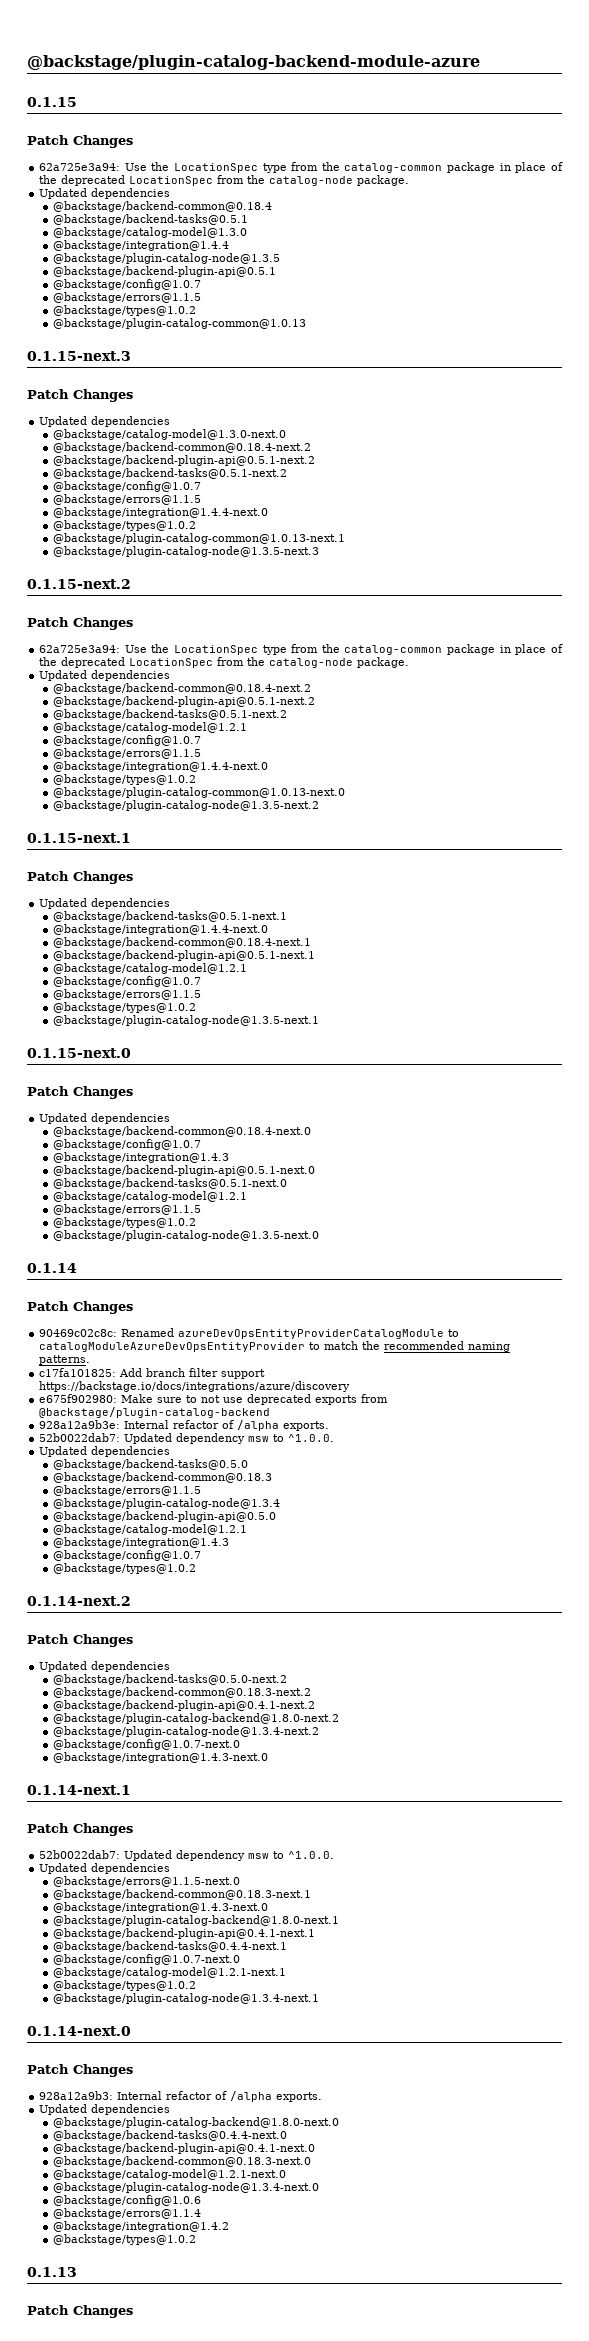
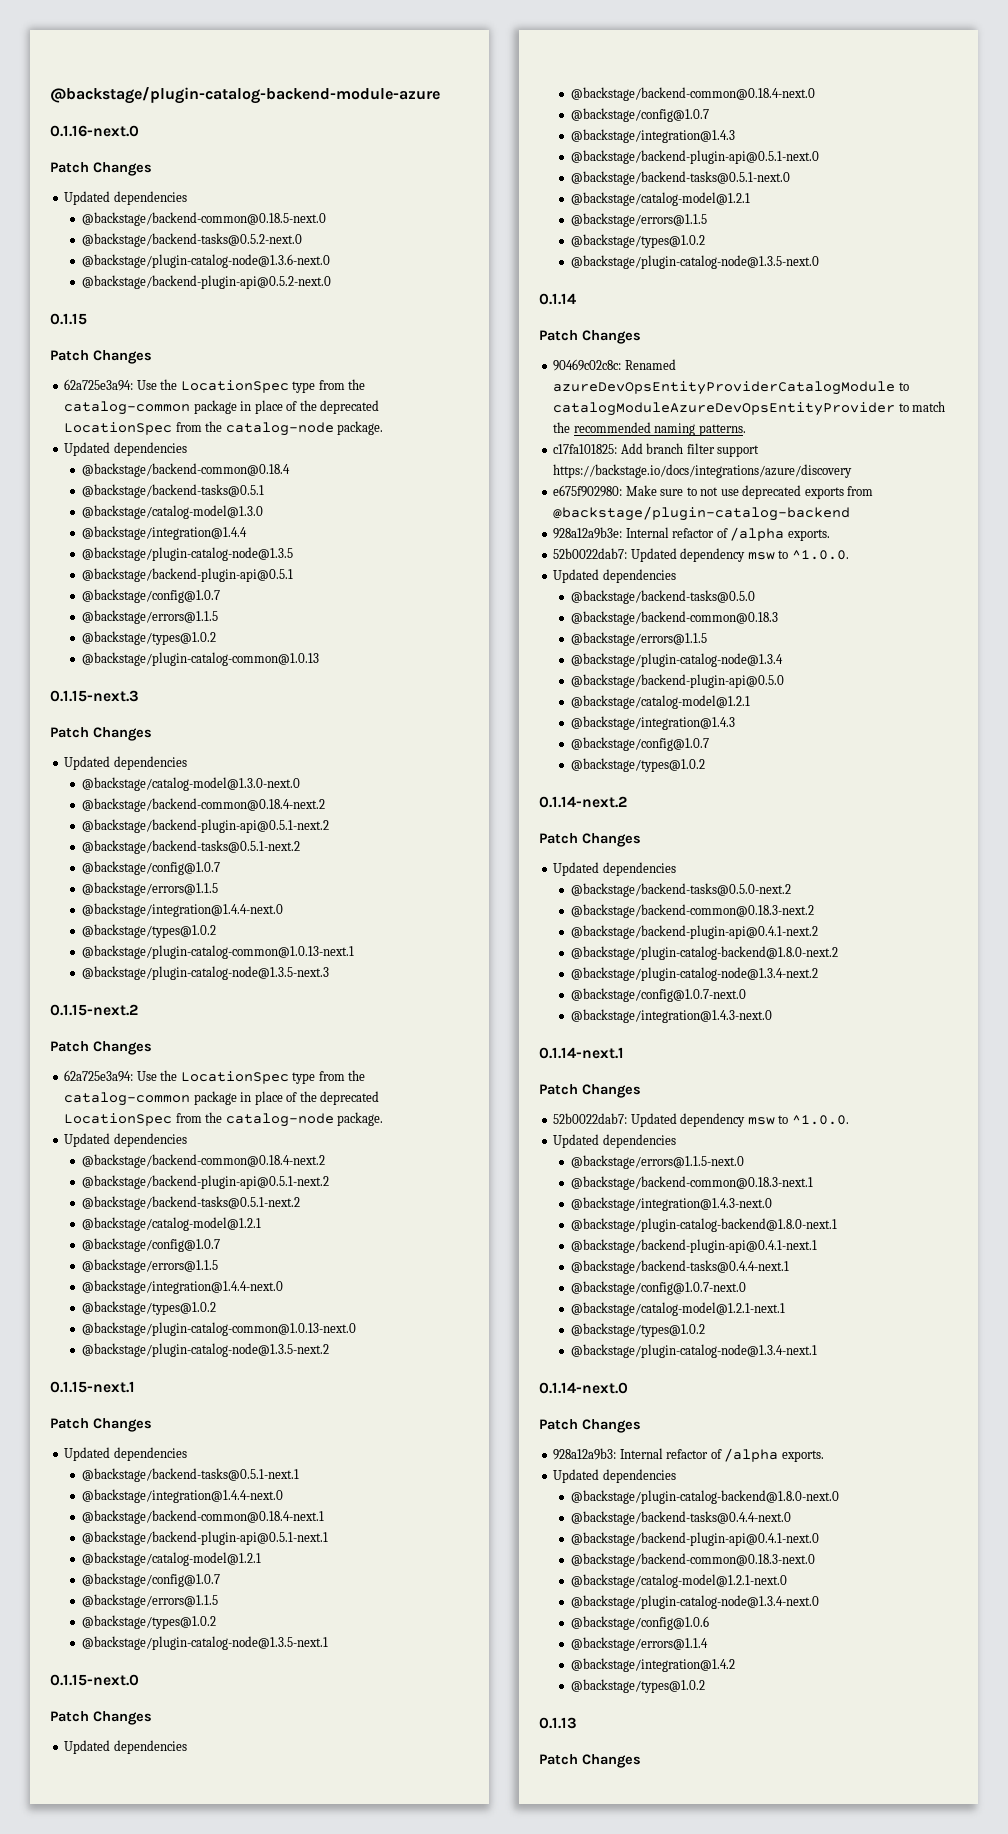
(480, 62) none -> [50,125,139,137] [50,162,152,176] [64,191,187,205] [81,212,326,226] [81,233,302,247] [81,254,330,268] [81,275,331,289] // 0.1.16-next.0 // Patch Changes // Updated dependencies // @backstage/backend-common@0.18.5-next.0 // @backstage/backend-tasks@0.5.2-next.0 // @backstage/plugin-catalog-node@1.3.6-next.0 // @backstage/backend-plugin-api@0.5.2-next.0

